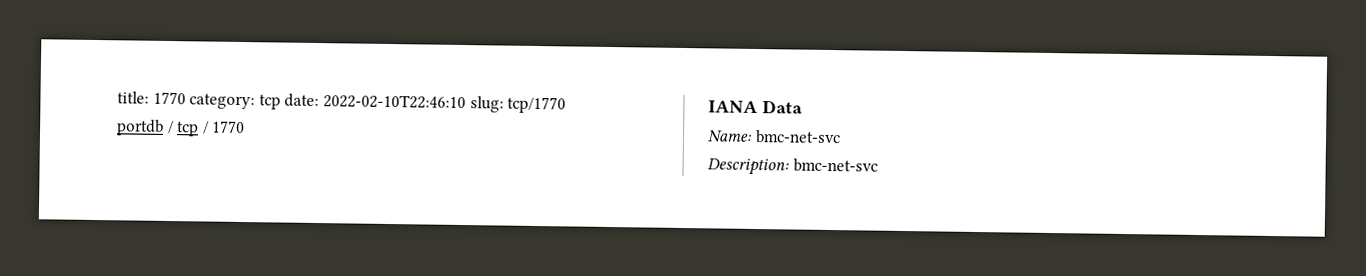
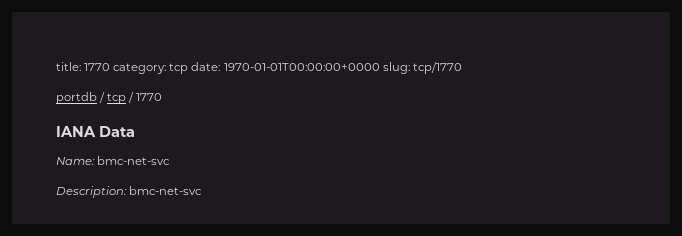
[322,94,466,110] 2022-02-10T22:46:10 -> [223,63,380,71] 1970-01-01T00:00:00+0000

